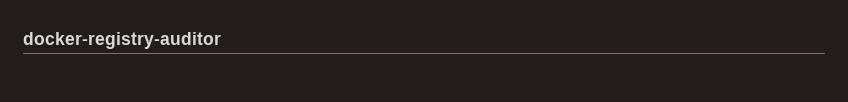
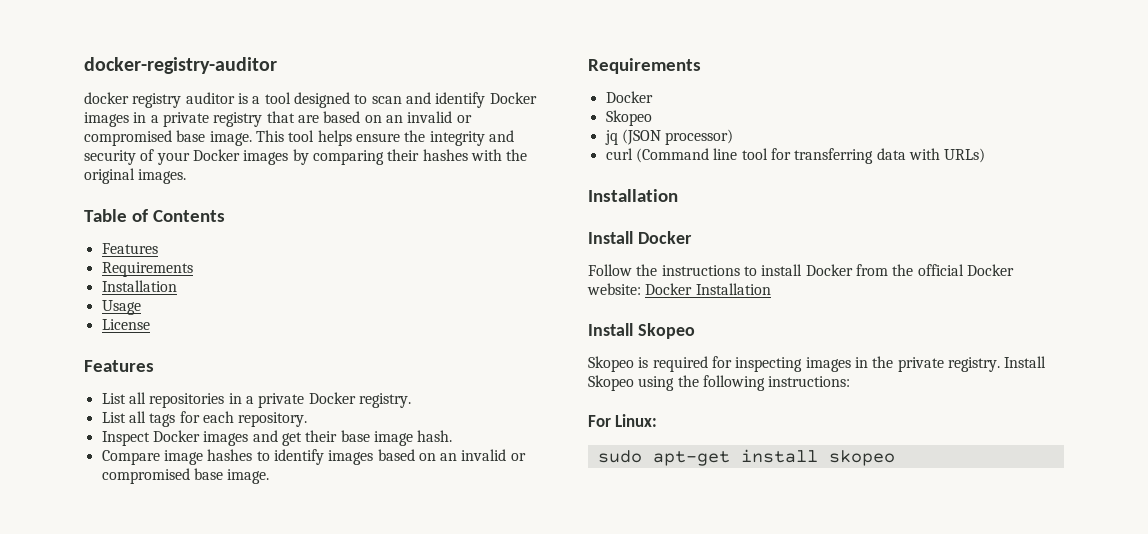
(221, 40) none -> [84,92,537,108] [84,111,472,127] [84,130,514,146] [84,149,528,165] [84,168,187,184] [84,209,225,222] [101,243,158,254] [101,262,193,277] [101,280,177,292] [101,300,141,315] [101,319,150,330] [84,360,154,372] [101,392,411,408] [101,411,308,427] [101,430,453,446] [101,449,526,465] [101,468,270,484] [588,58,701,74] [605,91,653,103] [605,110,652,126] [604,129,734,145] [605,148,986,164] [588,189,678,202] [588,231,692,244] [588,264,1014,276] [587,283,771,295] [588,323,695,339] [588,356,1047,372] [588,375,851,391] [588,414,658,427] [597,449,895,466] // docker registry auditor is a tool designed to scan and identify Docker images in a private registry that are based on an invalid or compromised base image. This tool helps ensure the integrity and security of your Docker images by comparing their hashes with the original images. // Table of Contents // Features // Requirements // Installation // Usage // License // Features // List all repositories in a private Docker registry. // List all tags for each repository. // Inspect Docker images and get their base image hash. // Compare image hashes to identify images based on an invalid or compromised base image. // Requirements // Docker // Skopeo // jq (JSON processor) // curl (Command line tool for transferring data with URLs) // Installation // Install Docker // Follow the instructions to install Docker from the official Docker website: Docker Installation // Install Skopeo // Skopeo is required for inspecting images in the private registry. Install Skopeo using the following instructions: // For Linux: // sudo apt-get install skopeo

